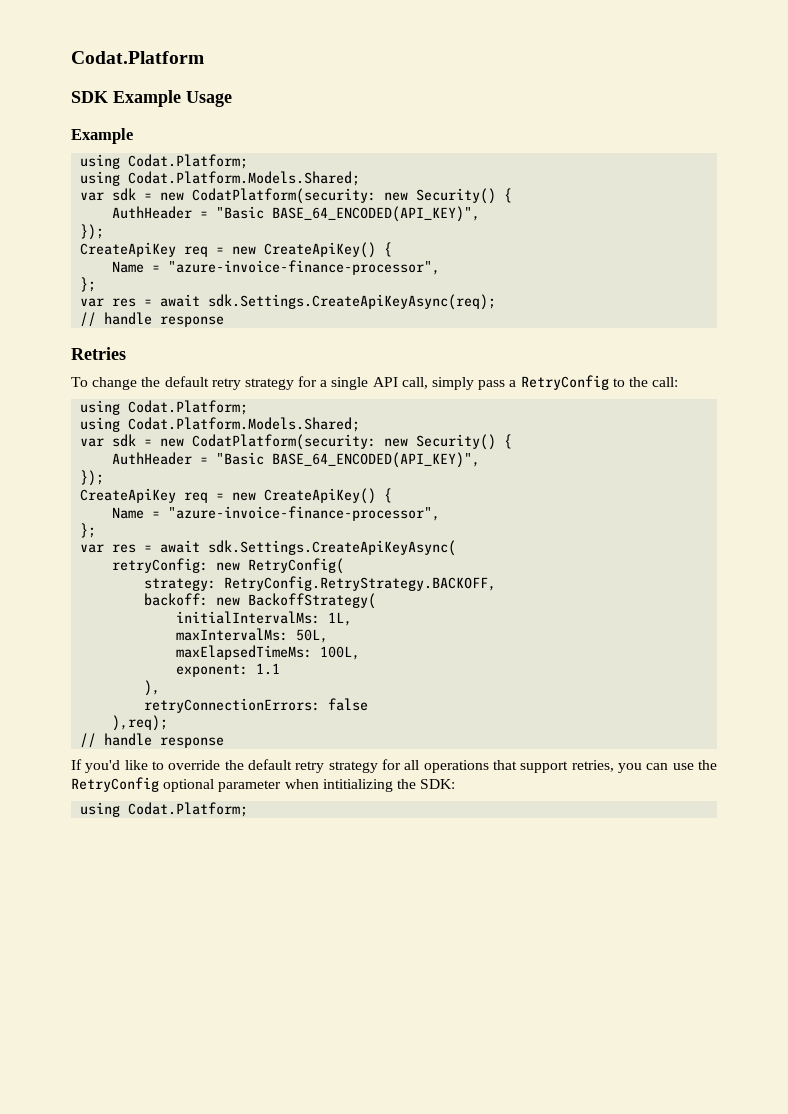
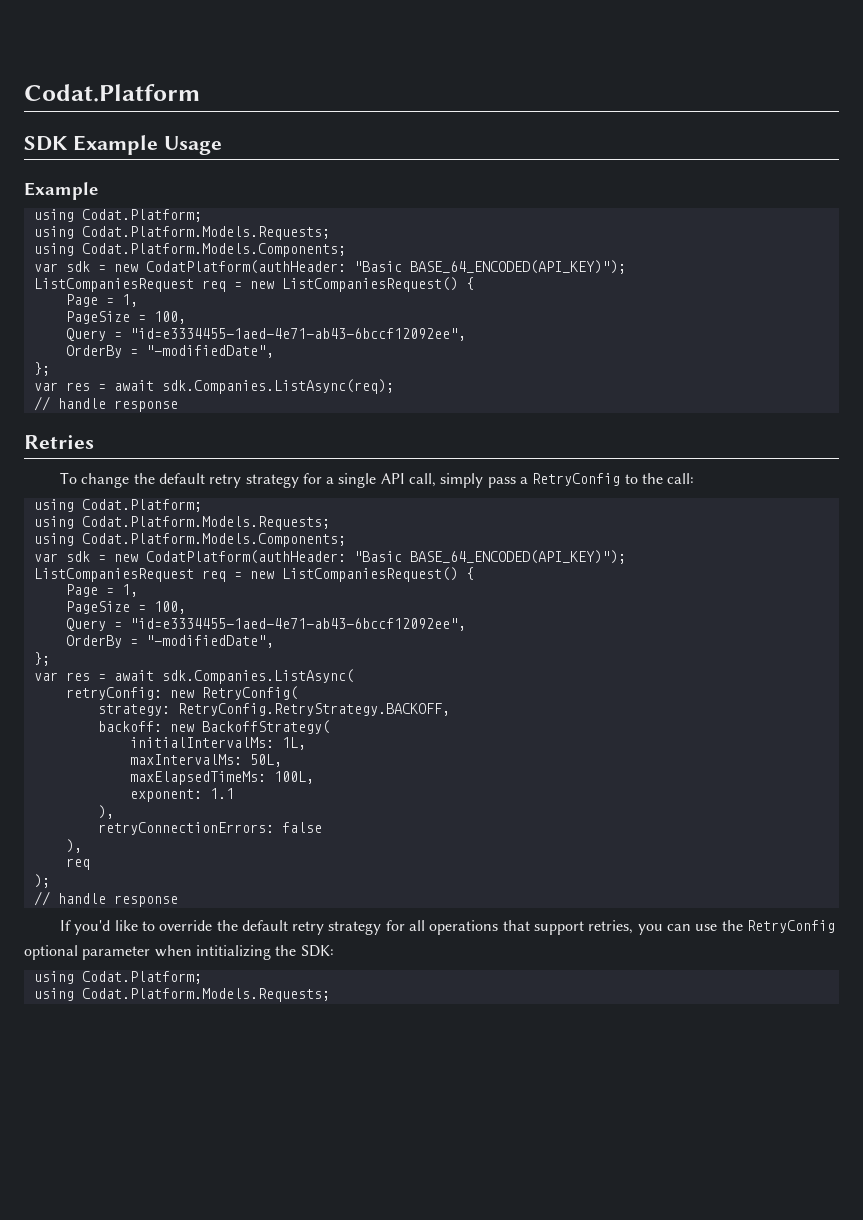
[128,171,361,186] [80,188,513,204] [112,206,481,222] [80,224,105,240] [80,242,393,258] [112,260,441,275] [80,277,97,292] [80,294,497,310] Codat.Platform.Models.Shared; // var sdk = new CodatPlatform(security: new Security() { // AuthHeader = "Basic BASE_64_ENCODED(API_KEY)", // }); // CreateApiKey req = new CreateApiKey() { // Name = "azure-invoice-finance-processor", // }; // var res = await sdk.Settings.CreateApiKeyAsync(req); -> [81,226,330,240] [33,243,346,257] [33,260,626,274] [33,277,474,292] [65,294,138,307] [65,311,186,324] [65,328,466,341] [65,345,274,358] [33,362,50,376] [33,379,394,394] Codat.Platform.Models.Requests; // using Codat.Platform.Models.Components; // var sdk = new CodatPlatform(authHeader: "Basic BASE_64_ENCODED(API_KEY)"); // ListCompaniesRequest req = new ListCompaniesRequest() { // Page = 1, // PageSize = 100, // Query = "id=e3334455-1aed-4e71-ab43-6bccf12092ee", // OrderBy = "-modifiedDate", // }; // var res = await sdk.Companies.ListAsync(req);
[128,417,361,432] [80,434,513,450] [112,452,481,468] [80,470,105,486] [80,488,393,504] [112,506,441,521] [80,523,97,538] [80,540,457,556] Codat.Platform.Models.Shared; // var sdk = new CodatPlatform(security: new Security() { // AuthHeader = "Basic BASE_64_ENCODED(API_KEY)", // }); // CreateApiKey req = new CreateApiKey() { // Name = "azure-invoice-finance-processor", // }; // var res = await sdk.Settings.CreateApiKeyAsync( -> [81,516,330,530] [33,533,346,547] [33,550,626,564] [33,567,474,582] [65,584,138,597] [65,601,186,614] [65,618,466,631] [65,635,274,648] [33,652,50,666] [33,669,354,684] Codat.Platform.Models.Requests; // using Codat.Platform.Models.Components; // var sdk = new CodatPlatform(authHeader: "Basic BASE_64_ENCODED(API_KEY)"); // ListCompaniesRequest req = new ListCompaniesRequest() { // Page = 1, // PageSize = 100, // Query = "id=e3334455-1aed-4e71-ab43-6bccf12092ee", // OrderBy = "-modifiedDate", // }; // var res = await sdk.Companies.ListAsync(
[112,715,169,731] ),req); -> [65,839,82,853] [65,858,90,870] [33,874,50,888] ), // req // );
(249, 809) none -> [33,988,330,1002] // using Codat.Platform.Models.Requests;

